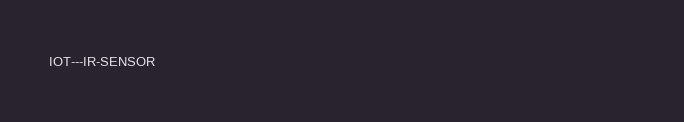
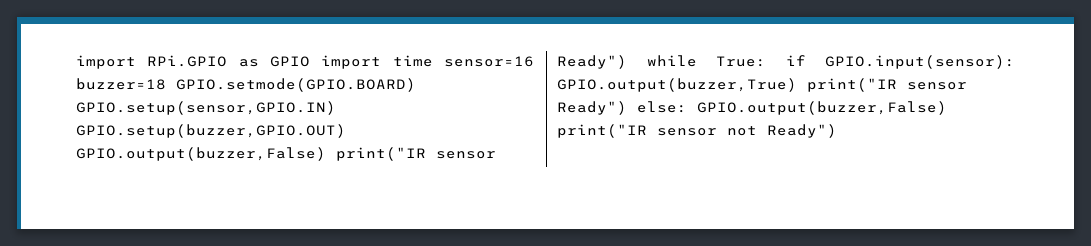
[49,57,155,66] IOT---IR-SENSOR -> [76,55,534,69] [76,78,416,92] [76,101,336,115] [76,124,346,138] [76,147,496,161] [557,55,1015,69] [557,78,967,92] [557,101,947,115] [557,124,837,138] import RPi.GPIO as GPIO import time sensor=16 buzzer=18 GPIO.setmode(GPIO.BOARD) GPIO.setup(sensor,GPIO.IN) GPIO.setup(buzzer,GPIO.OUT) GPIO.output(buzzer,False) print("IR sensor Ready") while True: if GPIO.input(sensor): GPIO.output(buzzer,True) print("IR sensor Ready") else: GPIO.output(buzzer,False) print("IR sensor not Ready")

